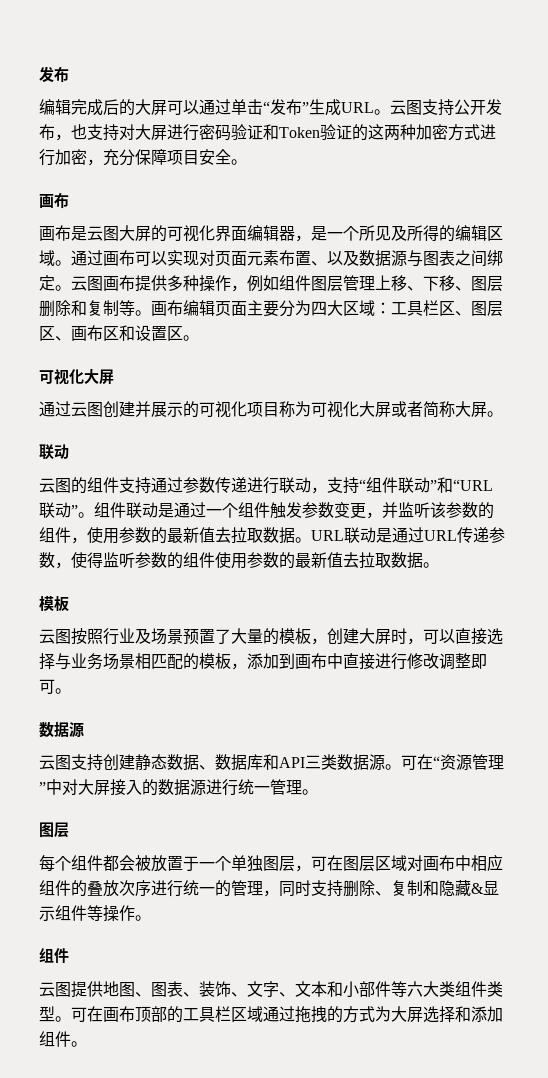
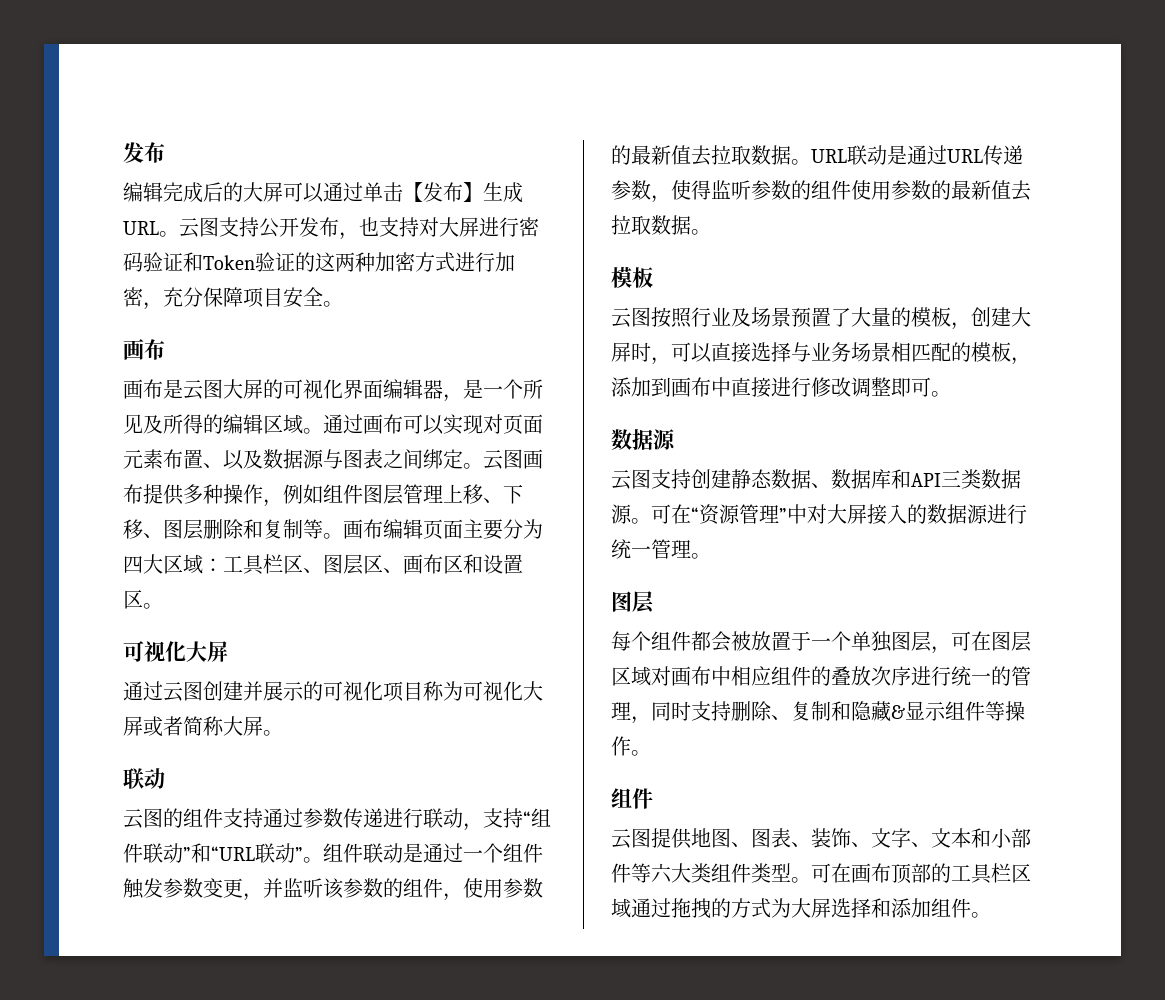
[263,99,309,115] “发布” -> [403,182,483,202] 【发布】

